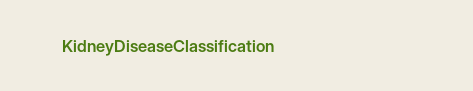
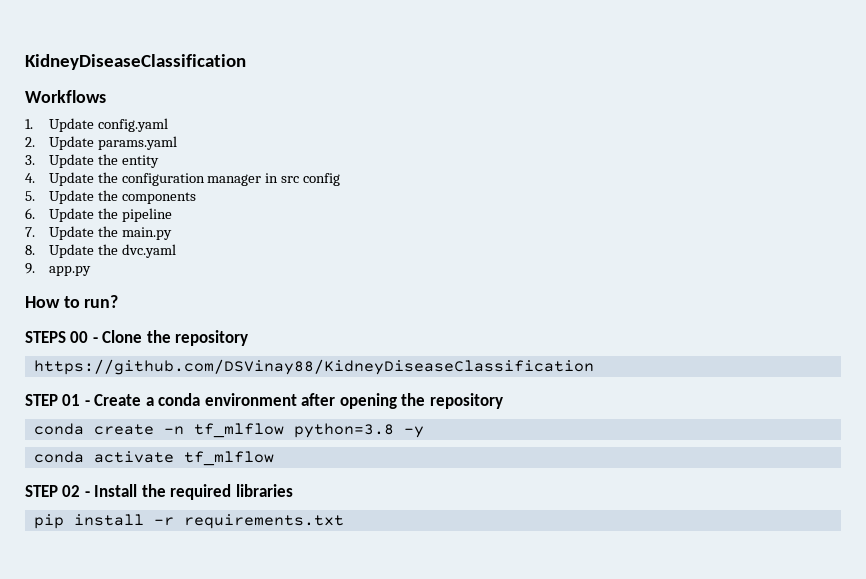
(274, 48) none -> [25,90,106,103] [25,118,168,132] [25,136,177,150] [25,154,159,168] [25,172,341,186] [25,190,196,204] [25,208,172,222] [25,226,172,240] [25,244,176,258] [25,263,91,276] [25,295,119,308] [25,330,249,346] [33,359,594,375] [25,393,503,409] [33,423,424,438] [33,451,274,466] [25,484,293,500] [33,514,344,529] // Workflows // 1. Update config.yaml // 2. Update params.yaml // 3. Update the entity // 4. Update the configuration manager in src config // 5. Update the components // 6. Update the pipeline // 7. Update the main.py // 8. Update the dvc.yaml // 9. app.py // How to run? // STEPS 00 - Clone the repository // https://github.com/DSVinay88/KidneyDiseaseClassification // STEP 01 - Create a conda environment after opening the repository // conda create -n tf_mlflow python=3.8 -y // conda activate tf_mlflow // STEP 02 - Install the required libraries // pip install -r requirements.txt

